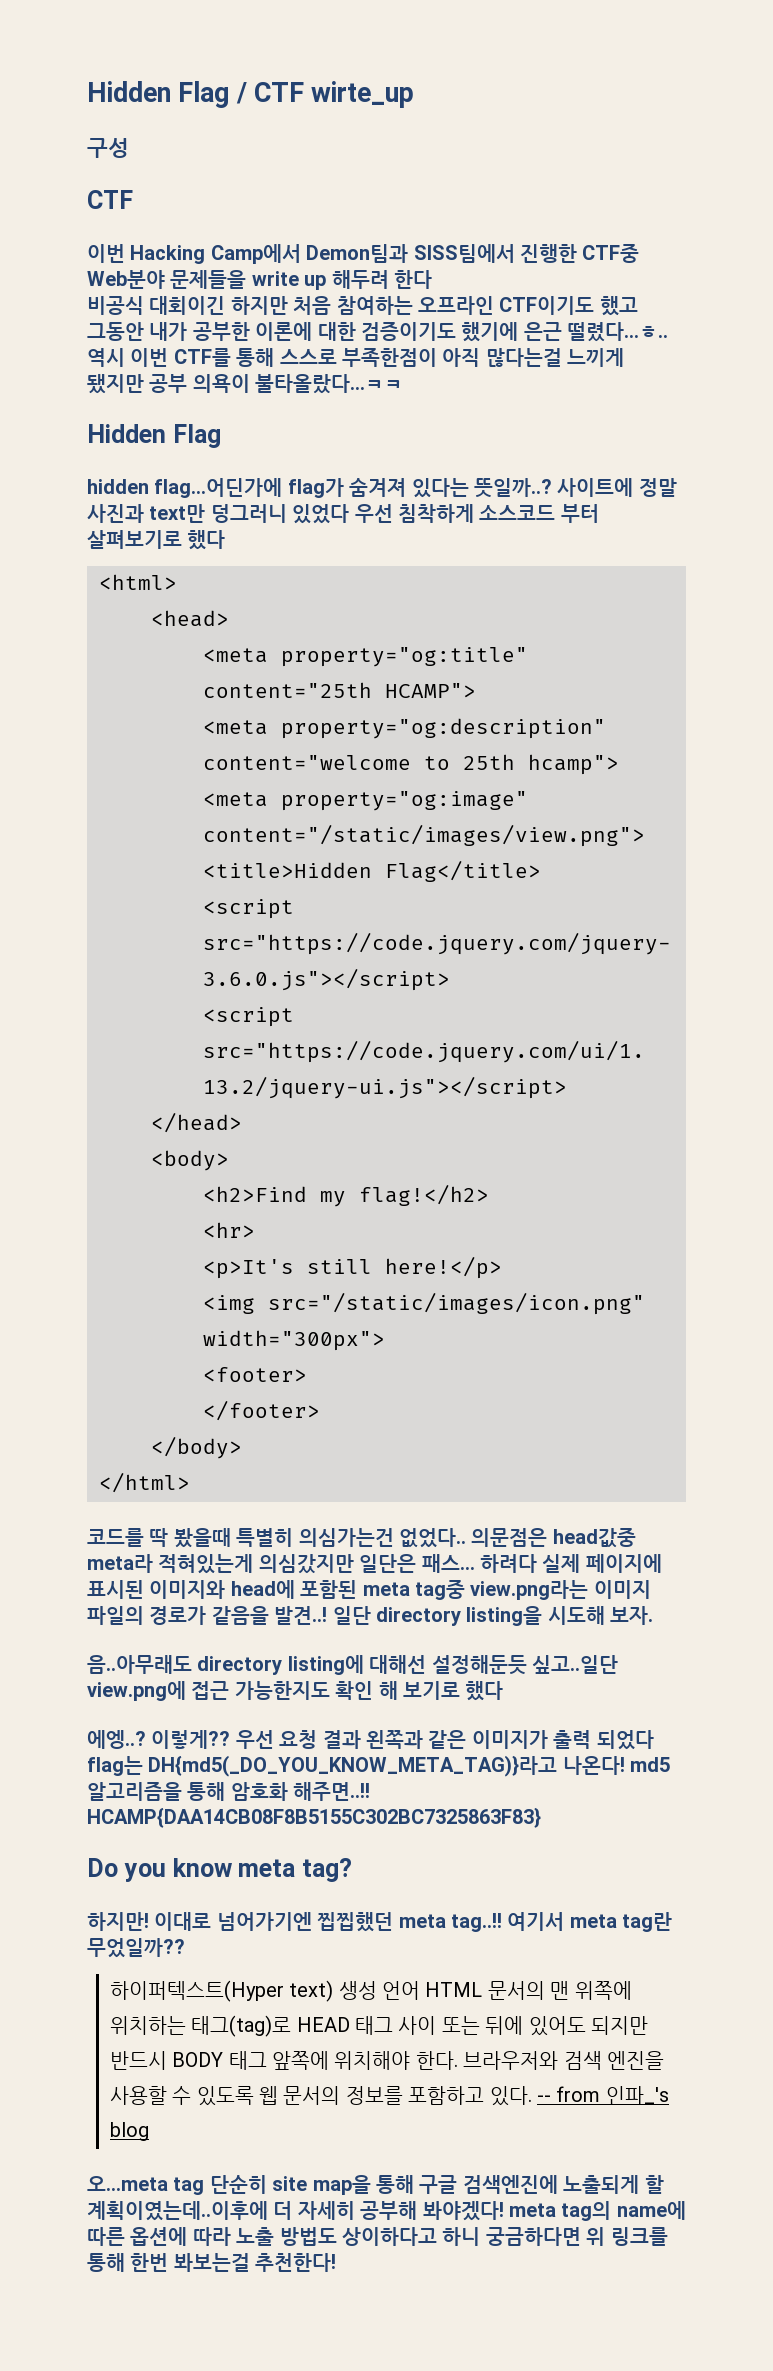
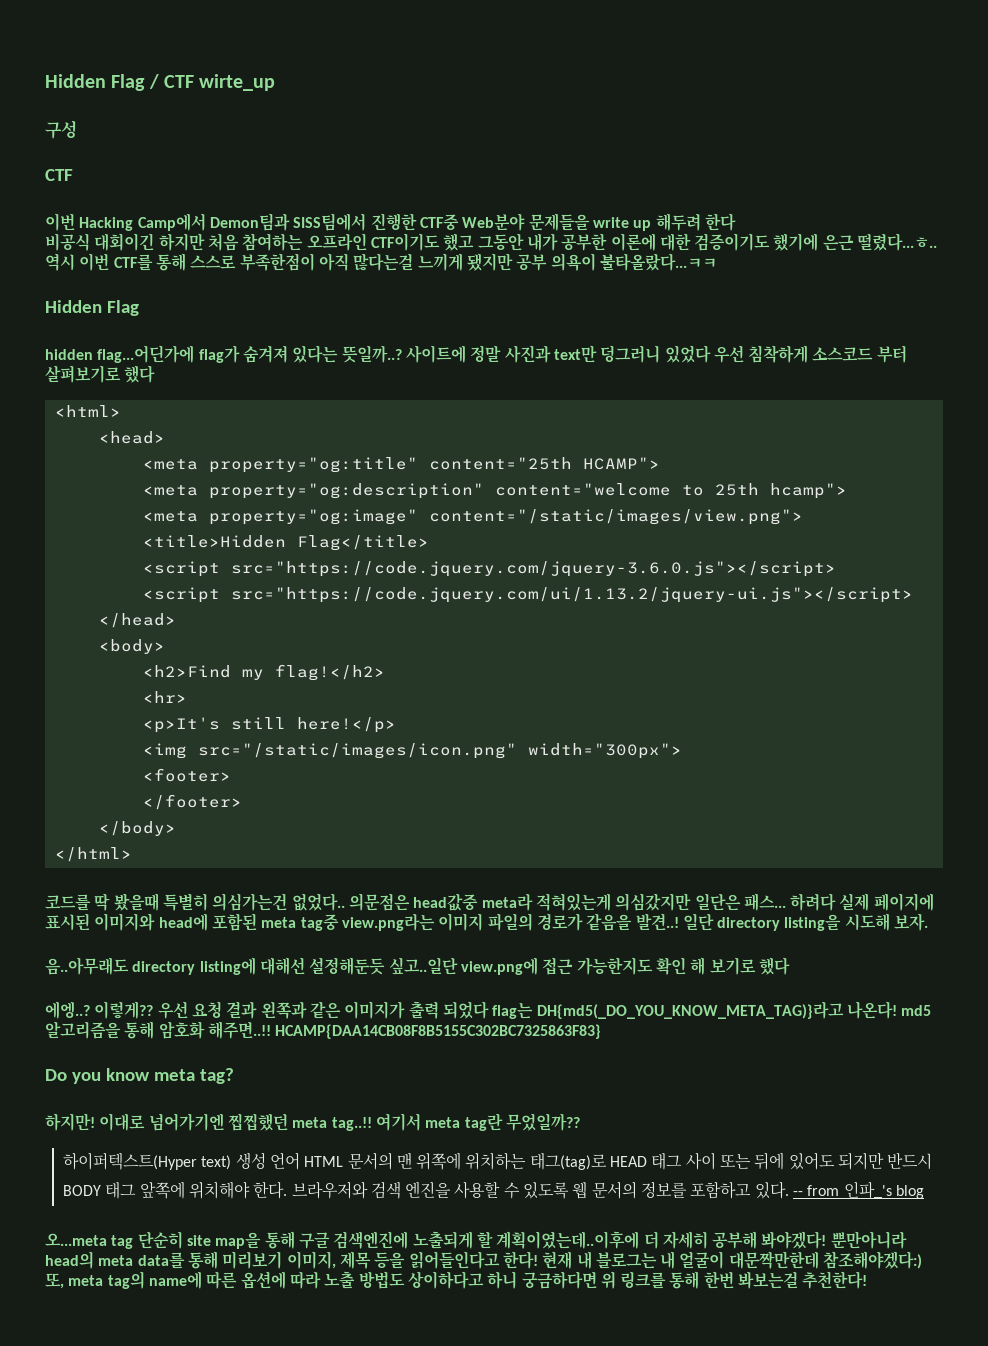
(504, 2211) none -> [830,1231,907,1249] [45,1251,923,1269] [45,1273,64,1289] 뿐만아니라 head의 meta data를 통해 미리보기 이미지, 제목 등을 읽어들인다고 한다! 현재 내 블로그는 내 얼굴이 대문짝만한데 참조해야겠다:) 또,

